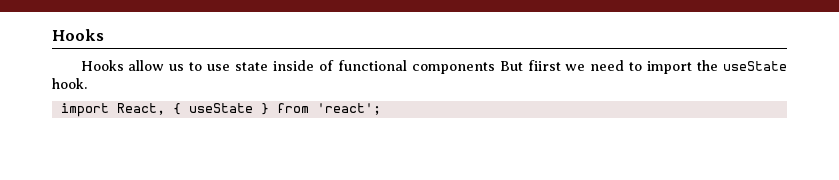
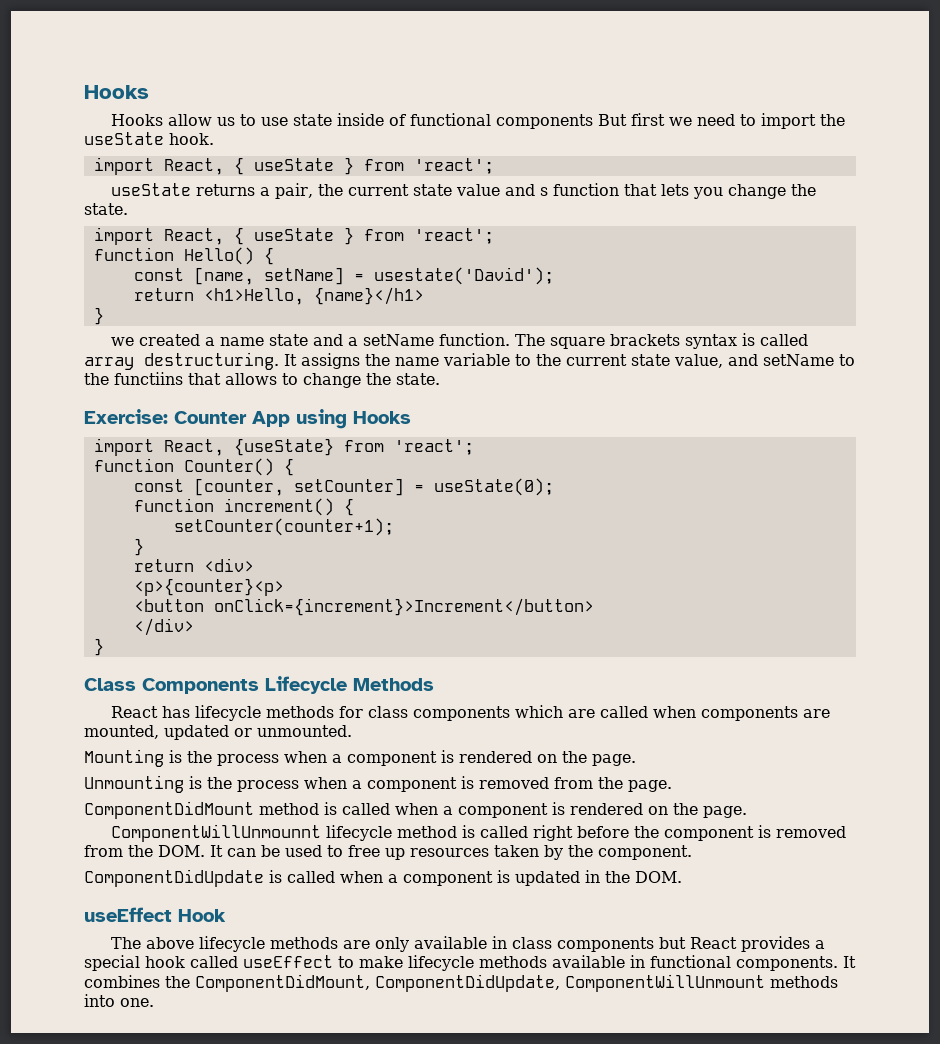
[527,60,561,71] fiirst -> [630,113,665,126] first
(381, 109) none -> [110,183,816,199] [84,203,128,215] [93,227,494,245] [93,247,274,265] [133,267,554,285] [133,287,424,305] [93,307,104,325] [110,333,808,349] [84,352,855,370] [84,372,440,388] [84,409,411,429] [93,438,474,456] [93,458,294,476] [133,478,554,496] [133,498,354,516] [173,518,394,536] [133,538,144,556] [133,558,254,572] [133,578,284,596] [133,598,594,616] [133,618,194,636] [93,638,104,656] [84,676,434,694] [110,705,830,721] [84,725,352,740] [84,749,636,767] [84,775,672,793] [84,801,747,819] [110,824,846,842] [84,845,692,860] [84,869,682,887] [84,907,226,922] [110,936,825,952] [84,955,856,971] [84,974,838,992] [84,994,154,1007] // useState returns a pair, the current state value and s function that lets you change the state. // import React, { useState } from 'react'; // function Hello() { // const [name, setName] = usestate('David'); // return <h1>Hello, {name}</h1> // } // we created a name state and a setName function. The square brackets syntax is called array destructuring. It assigns the name variable to the current state value, and setName to the functiins that allows to change the state. // Exercise: Counter App using Hooks // import React, {useState} from 'react'; // function Counter() { // const [counter, setCounter] = useState(0); // function increment() { // setCounter(counter+1); // } // return <div> // <p>{counter}<p> // <button onClick={increment}>Increment</button> // </div> // } // Class Components Lifecycle Methods // React has lifecycle methods for class components which are called when components are mounted, updated or unmounted. // Mounting is the process when a component is rendered on the page. // Unmounting is the process when a component is removed from the page. // ComponentDidMount method is called when a component is rendered on the page. // ComponentWillUnmounnt lifecycle method is called right before the component is removed from the DOM. It can be used to free up resources taken by the component. // ComponentDidUpdate is called when a component is updated in the DOM. // useEffect Hook // The above lifecycle methods are only available in class components but React provides a special hook called useEffect to make lifecycle methods available in functional components. It combines the ComponentDidMount, ComponentDidUpdate, ComponentWillUnmount methods into one.

